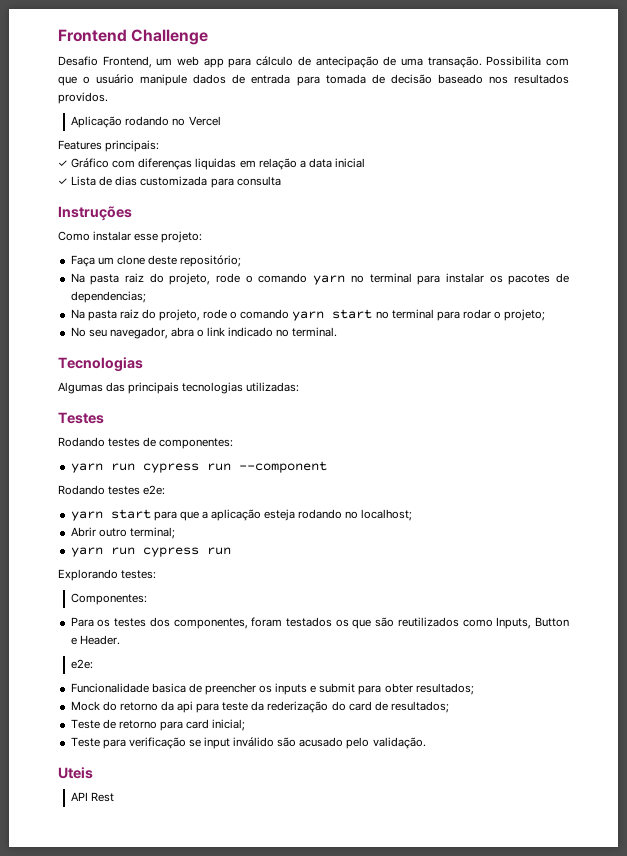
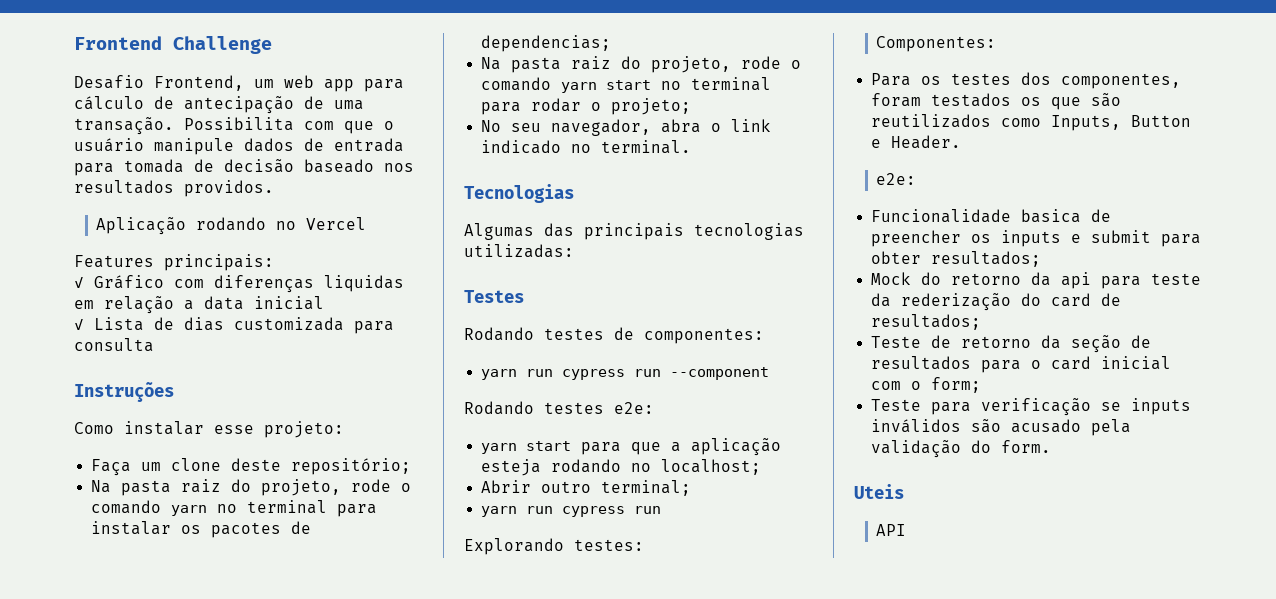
[159,719,246,731] [70,737,426,749] para card inicial; // Teste para verificação se input inválido são acusado pelo validação. -> [1041,335,1152,353] [871,356,1172,373] [871,377,982,393] [871,398,1192,416] [871,419,1132,436] [871,440,1052,458] da seção de resultados para o card inicial com o form; // Teste para verificação se inputs inválidos são acusado pela validação do form.
[91,792,115,802] Rest -> (907, 530) none

